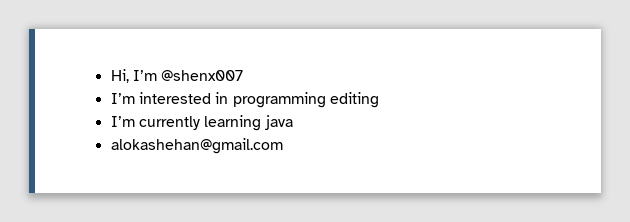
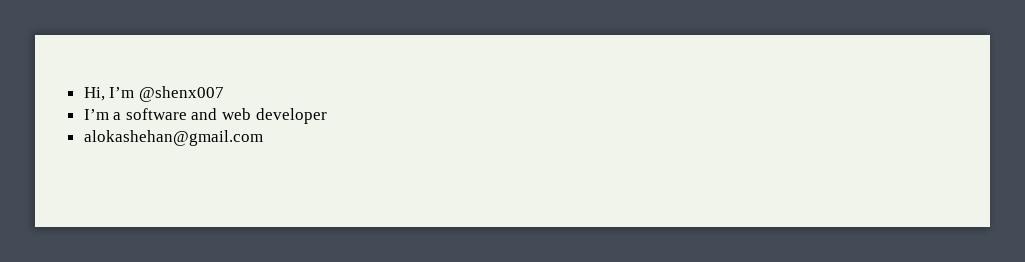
[138,92,379,108] [110,115,293,131] interested in programming editing // I’m currently learning java -> [113,108,327,124] a software and web developer

